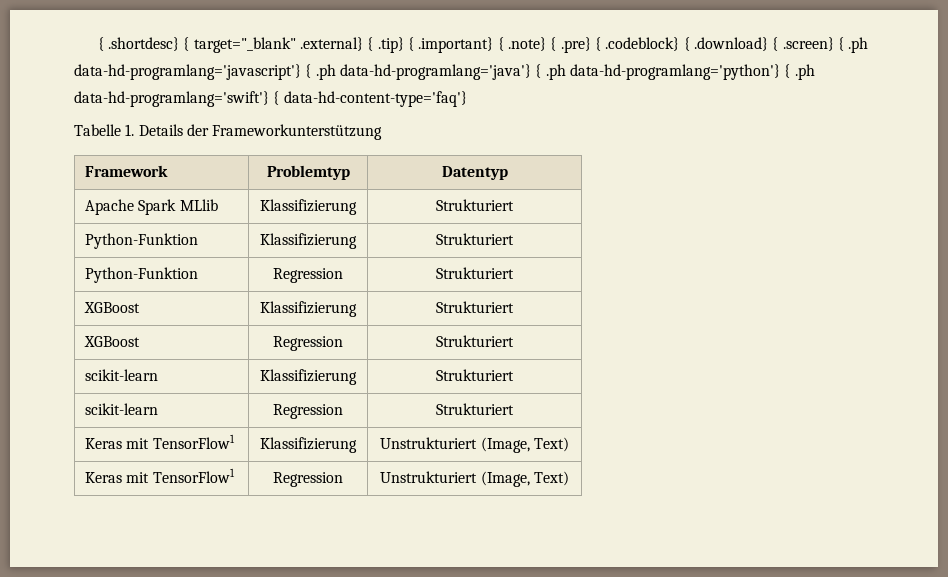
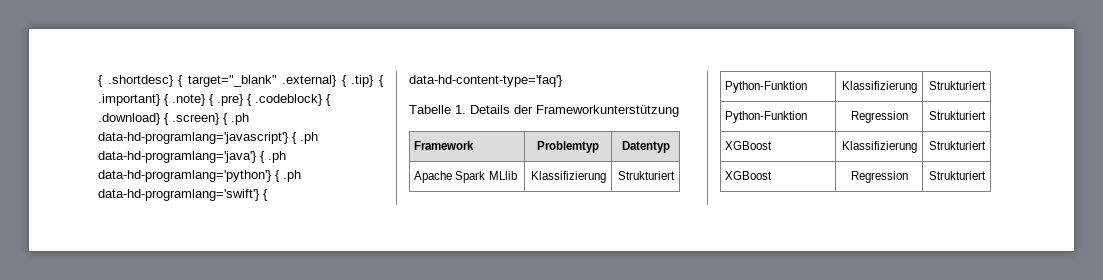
[85,369,159,381] [260,369,357,385] [435,369,514,381] [85,403,159,415] [273,404,343,419] [435,403,514,415] [85,434,235,449] [260,437,357,453] [380,437,569,453] [85,468,235,483] [273,472,343,487] [380,471,569,487] // scikit-learn | Klassifizierung | Strukturiert // scikit-learn | Regression | Strukturiert // Keras mit TensorFlow1 | Klassifizierung | Unstrukturiert (Image, Text) // Keras mit TensorFlow1 | Regression | Unstrukturiert (Image, Text) -> (986, 175) none

